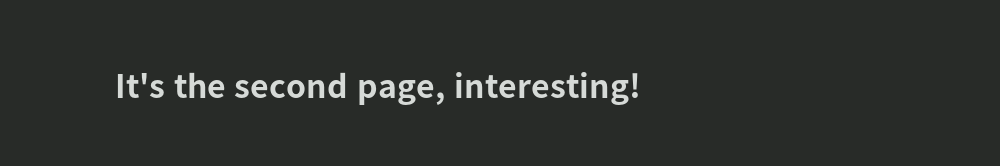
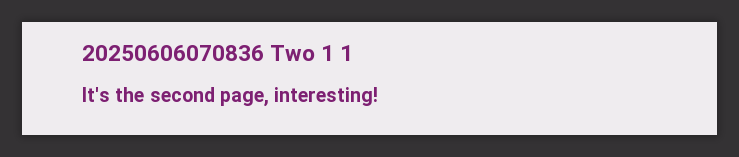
(115, 85) none -> [82,45,354,61] 20250606070836 Two 1 1 //

